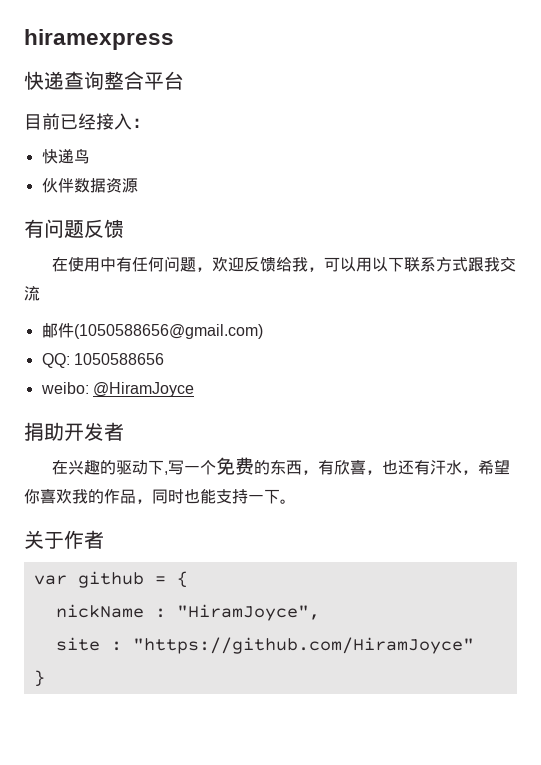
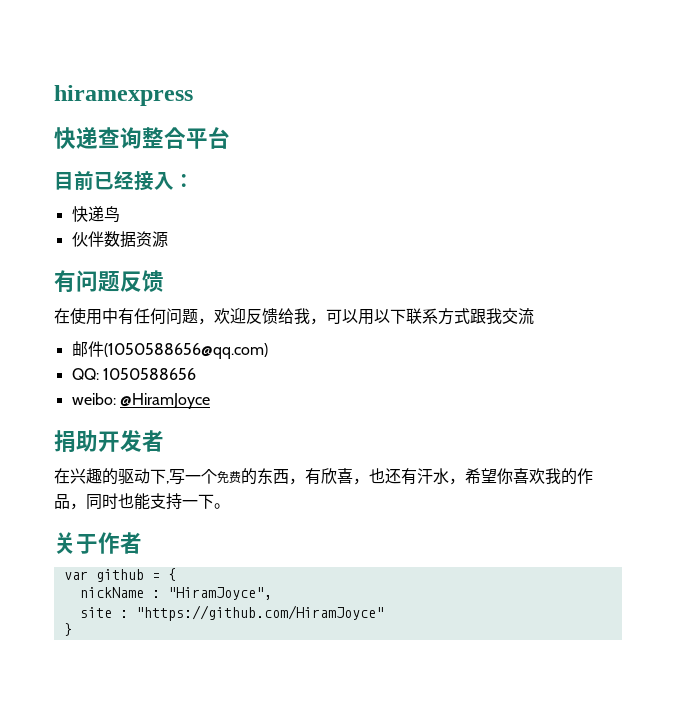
[73,324,263,339] (1050588656@gmail.com) -> [103,343,268,359] (1050588656@qq.com)

